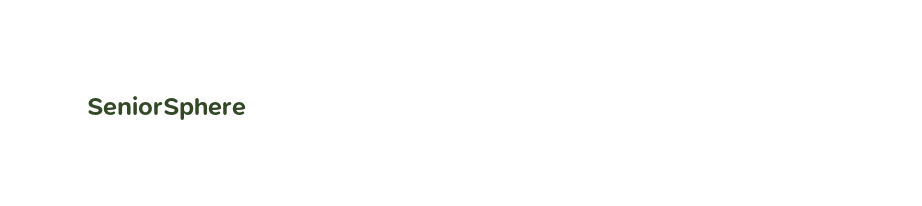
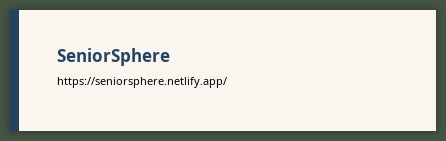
(246, 108) none -> [57,77,227,88] // https://seniorsphere.netlify.app/

